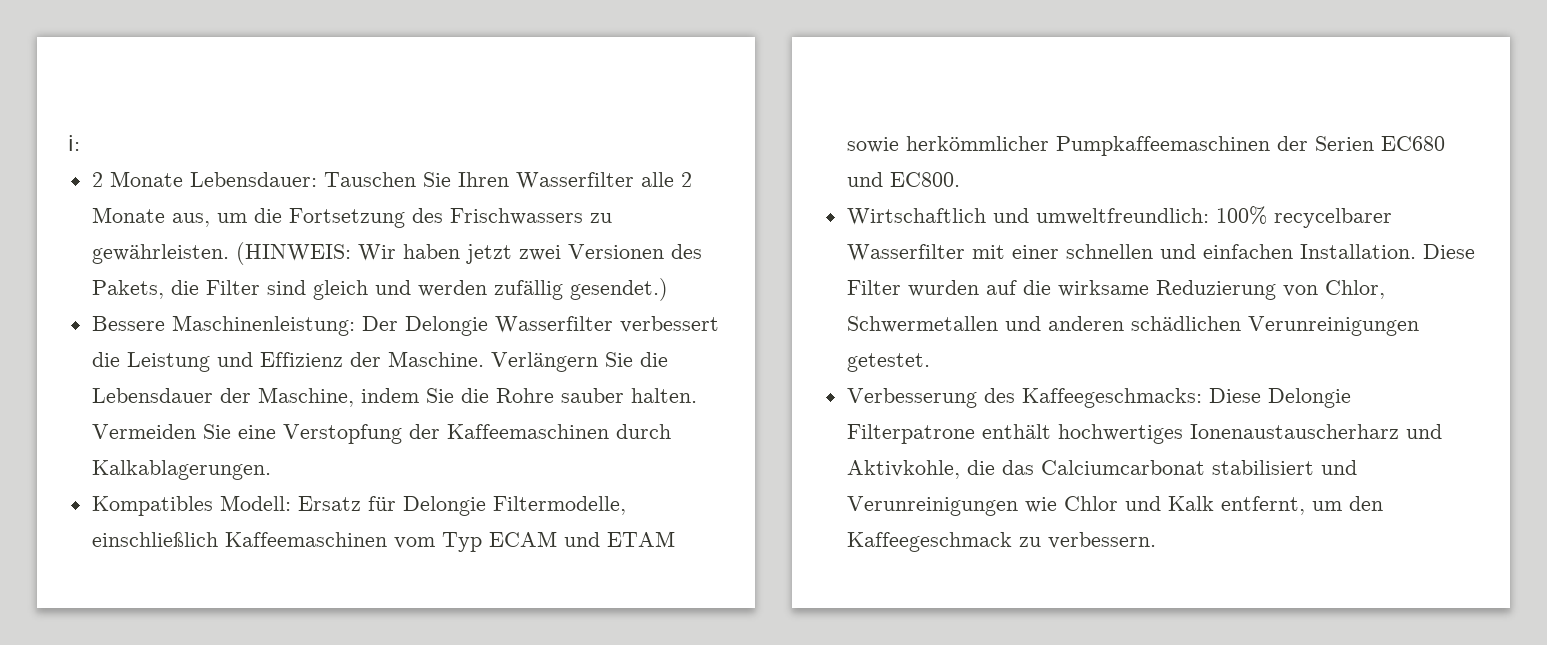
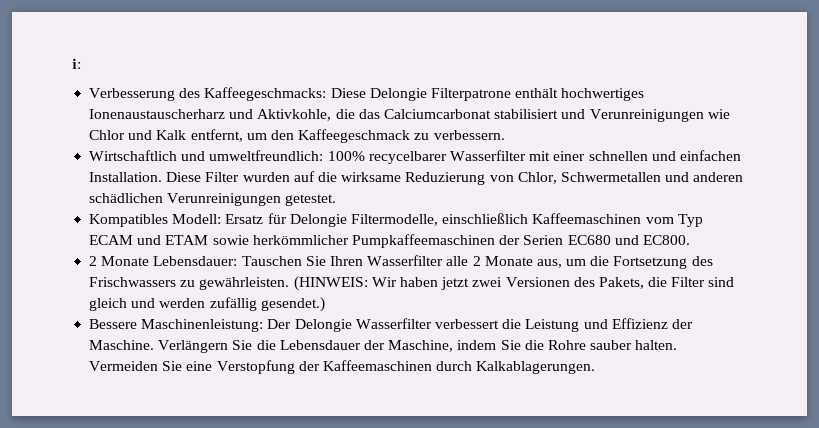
(80, 143) none -> [89,87,645,101] [89,109,730,122] [89,129,505,143] [89,150,741,164] [89,171,744,185] [89,193,337,206] [89,213,703,227] [89,234,690,248] // Verbesserung des Kaffeegeschmacks: Diese Delongie Filterpatrone enthält hochwertiges Ionenaustauscherharz und Aktivkohle, die das Calciumcarbonat stabilisiert und Verunreinigungen wie Chlor und Kalk entfernt, um den Kaffeegeschmack zu verbessern. // Wirtschaftlich und umweltfreundlich: 100% recycelbarer Wasserfilter mit einer schnellen und einfachen Installation. Diese Filter wurden auf die wirksame Reduzierung von Chlor, Schwermetallen und anderen schädlichen Verunreinigungen getestet. // Kompatibles Modell: Ersatz für Delongie Filtermodelle, einschließlich Kaffeemaschinen vom Typ ECAM und ETAM sowie herkömmlicher Pumpkaffeemaschinen der Serien EC680 und EC800.
[91,495,626,516] [91,531,675,552] [846,136,1445,156] [846,172,960,187] [846,206,1392,228] [846,244,1475,261] [846,280,1385,300] [846,316,1419,336] [846,353,930,372] [846,388,1351,408] [846,424,1442,444] [846,460,1357,479] [846,496,1383,516] [846,532,1156,552] // Kompatibles Modell: Ersatz für Delongie Filtermodelle, einschließlich Kaffeemaschinen vom Typ ECAM und ETAM sowie herkömmlicher Pumpkaffeemaschinen der Serien EC680 und EC800. // Wirtschaftlich und umweltfreundlich: 100% recycelbarer Wasserfilter mit einer schnellen und einfachen Installation. Diese Filter wurden auf die wirksame Reduzierung von Chlor, Schwermetallen und anderen schädlichen Verunreinigungen getestet. // Verbesserung des Kaffeegeschmacks: Diese Delongie Filterpatrone enthält hochwertiges Ionenaustauscherharz und Aktivkohle, die das Calciumcarbonat stabilisiert und Verunreinigungen wie Chlor und Kalk entfernt, um den Kaffeegeschmack zu verbessern. -> (596, 367) none

